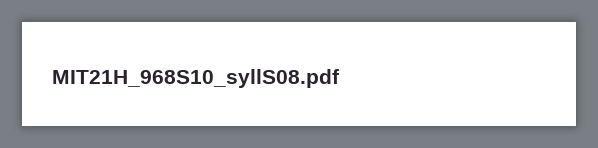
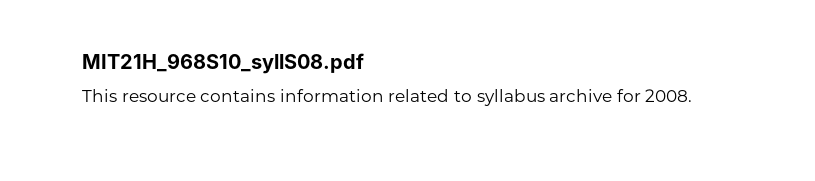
(340, 78) none -> [82,89,693,106] // This resource contains information related to syllabus archive for 2008.

